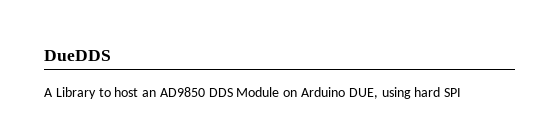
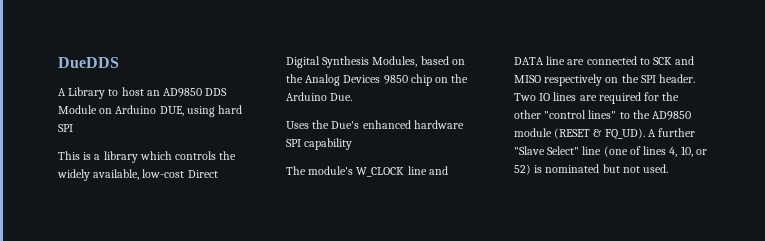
(462, 92) none -> [58,151,237,163] [57,169,218,181] [286,56,465,68] [286,74,469,86] [286,92,353,101] [286,120,464,129] [286,138,353,150] [286,166,448,177] [514,56,695,65] [514,74,696,86] [514,92,680,104] [514,110,692,120] [514,128,696,140] [514,146,707,157] [514,164,669,175] // This is a library which controls the widely available, low-cost Direct Digital Synthesis Modules, based on the Analog Devices 9850 chip on the Arduino Due. // Uses the Due's enhanced hardware SPI capability // The module's W_CLOCK line and DATA line are connected to SCK and MISO respectively on the SPI header. Two IO lines are required for the other "control lines" to the AD9850 module (RESET & FQ_UD). A further "Slave Select" line (one of lines 4, 10, or 52) is nominated but not used.

